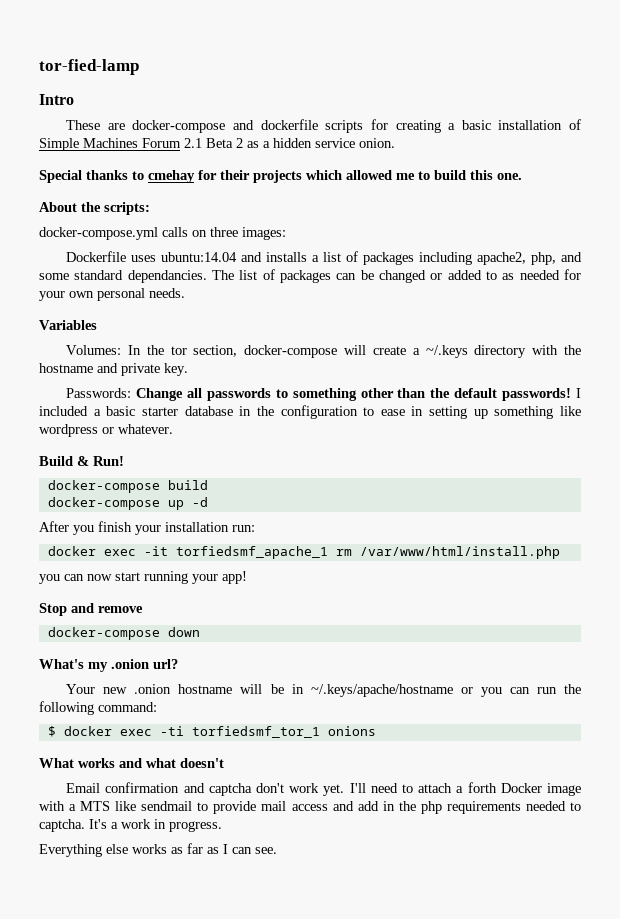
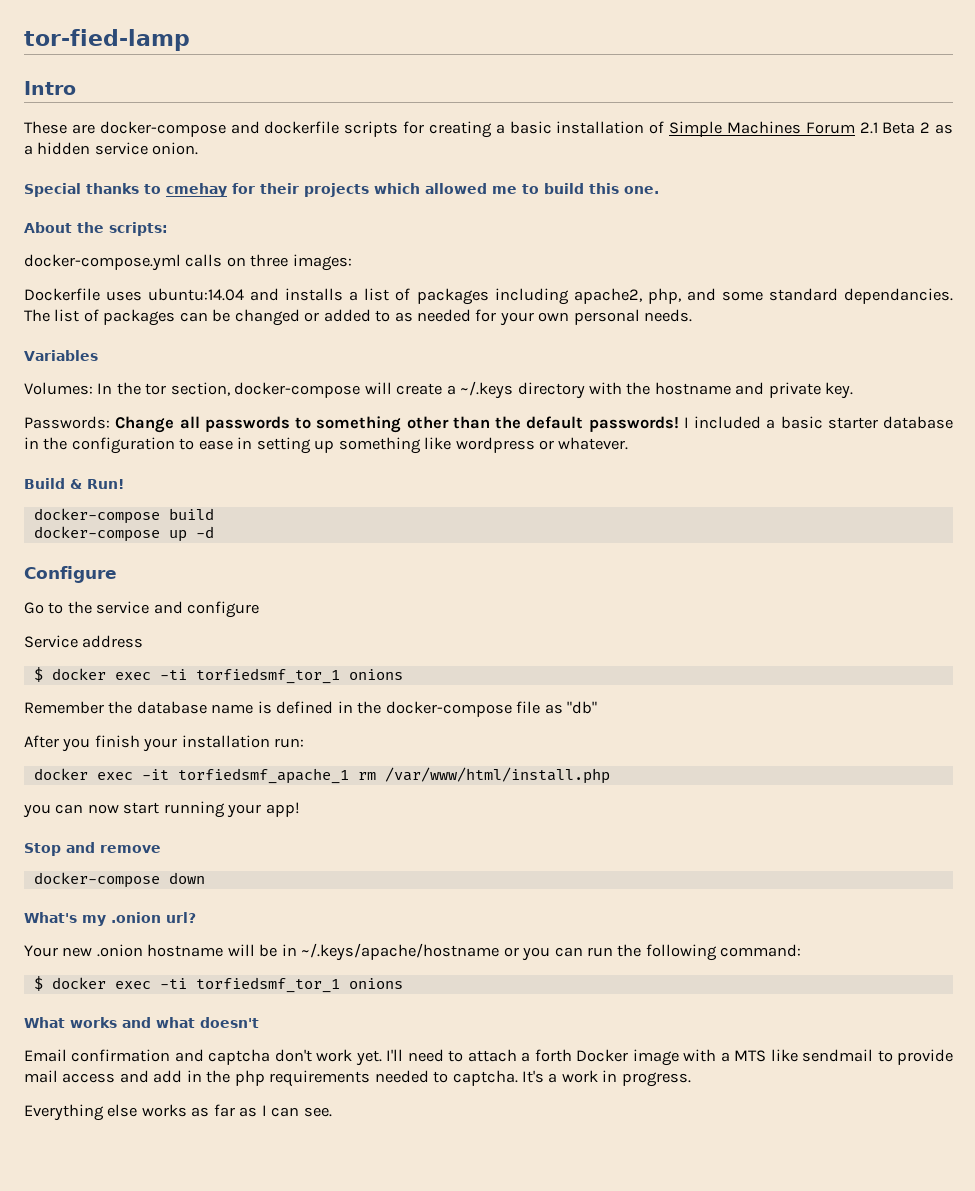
(208, 502) none -> [24,566,117,583] [24,601,260,618] [24,635,144,648] [33,667,403,684] [24,701,598,717] // Configure // Go to the service and configure // Service address // $ docker exec -ti torfiedsmf_tor_1 onions // Remember the database name is defined in the docker-compose file as "db"

